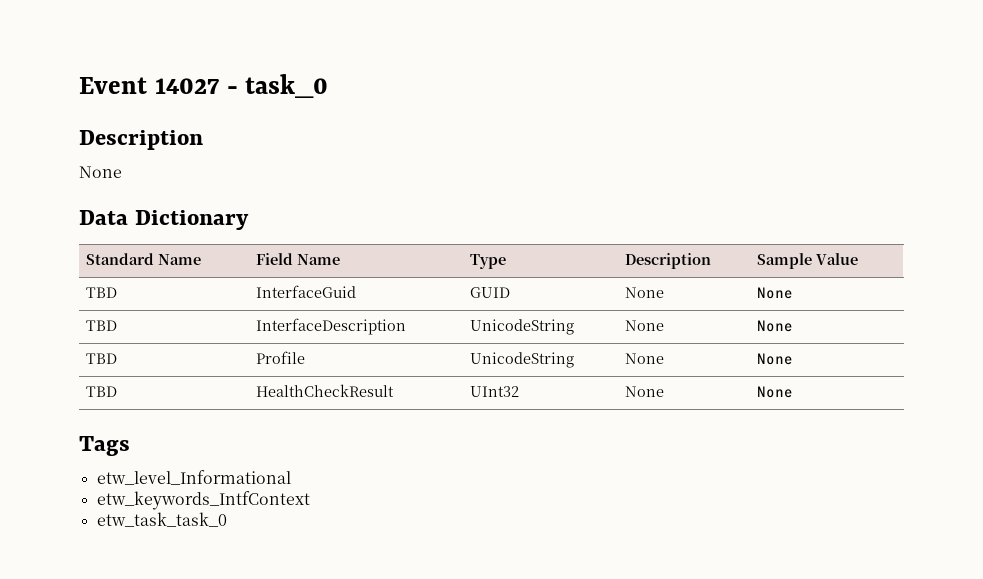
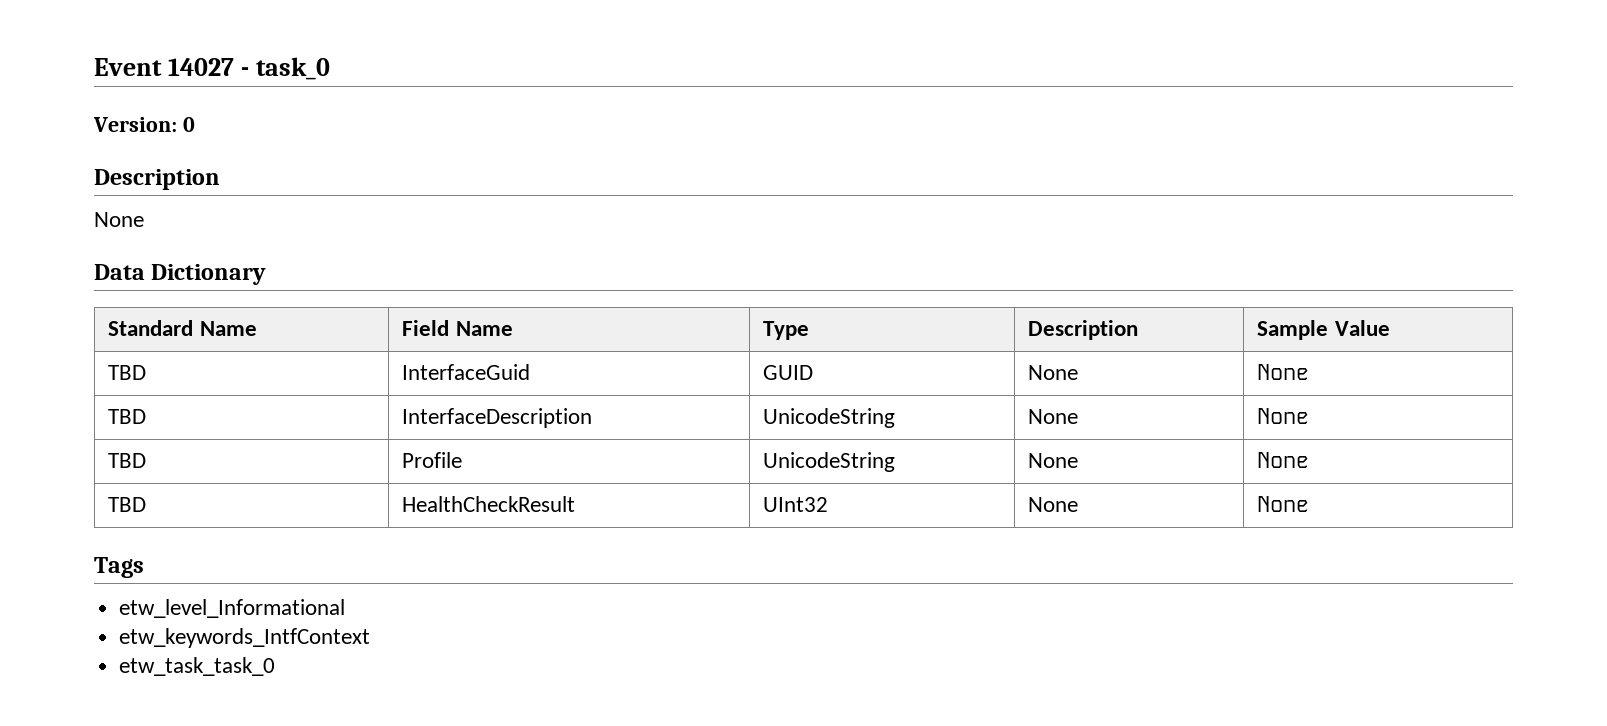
(329, 86) none -> [93,117,195,132] // Version: 0

